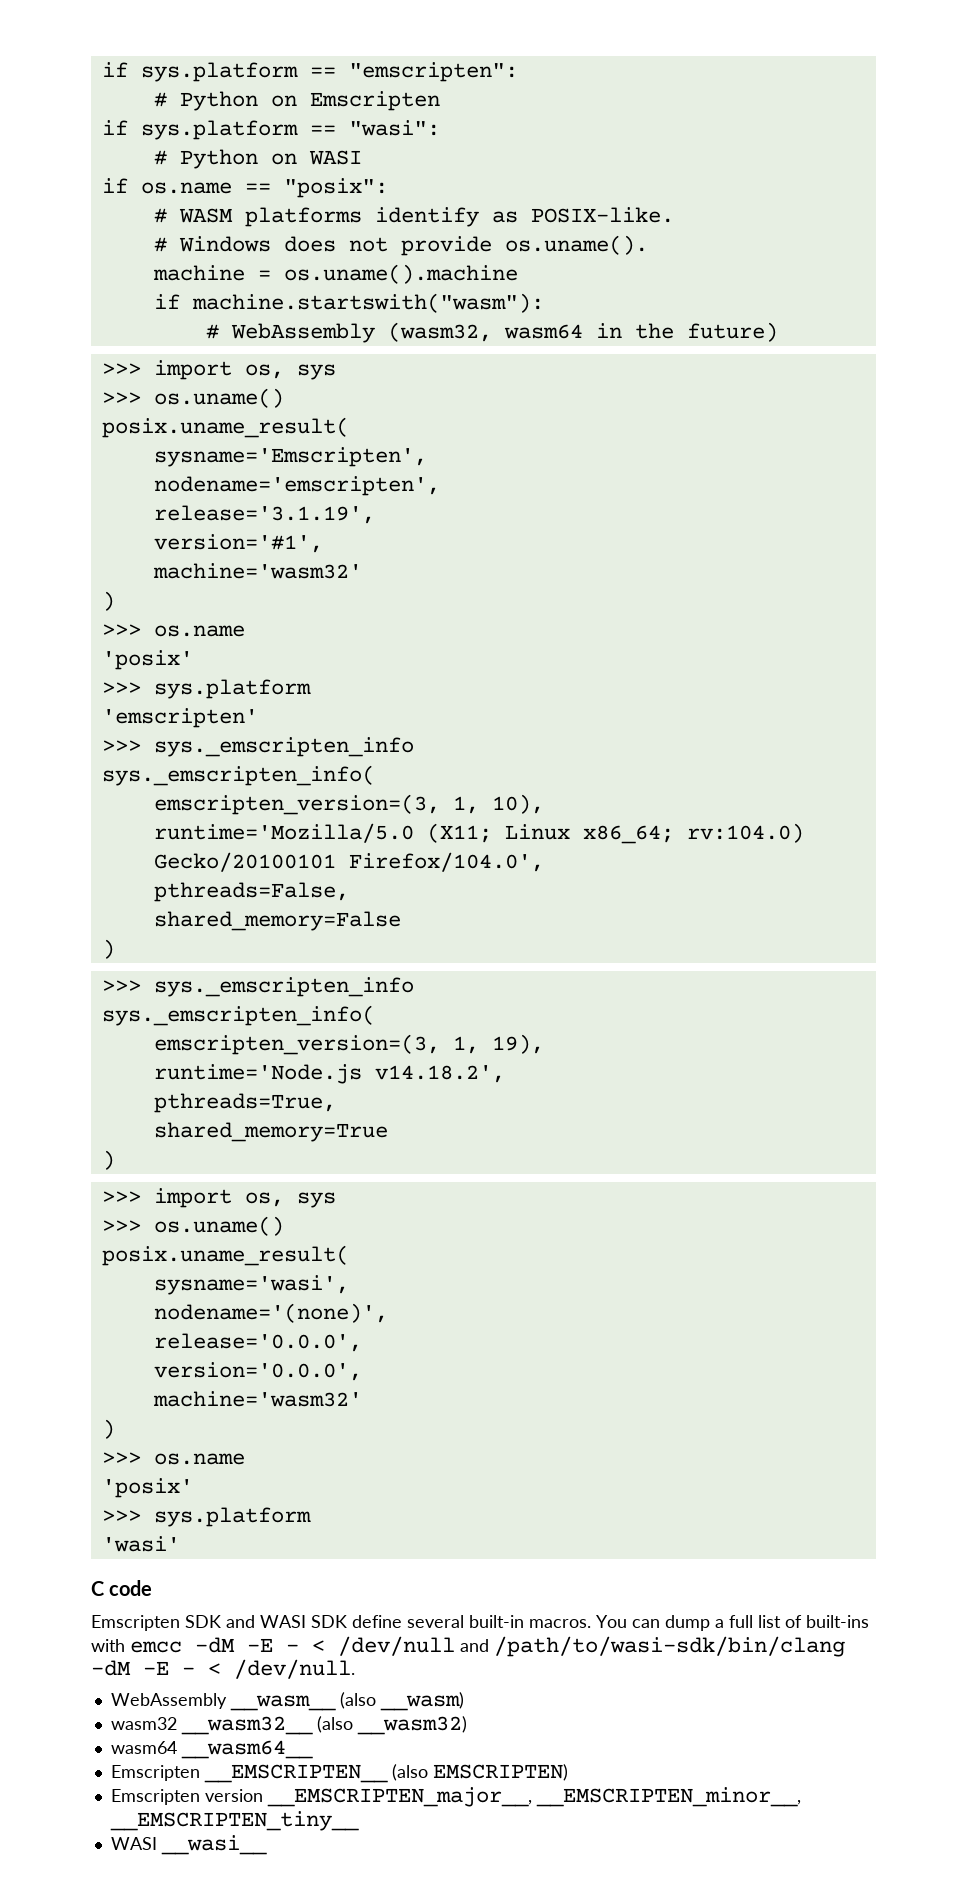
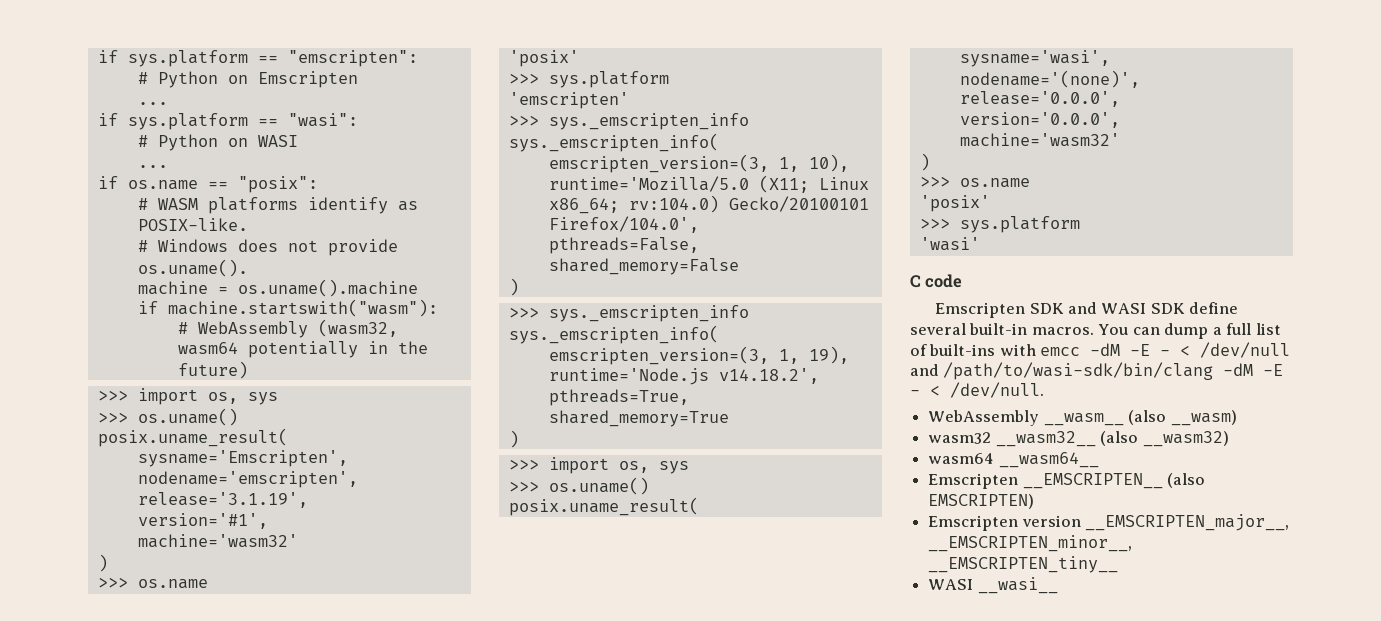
(440, 101) none -> [137,102,168,105] // ...
(362, 157) none -> [137,165,168,168] // ...
(583, 331) none -> [247,341,358,358] potentially

